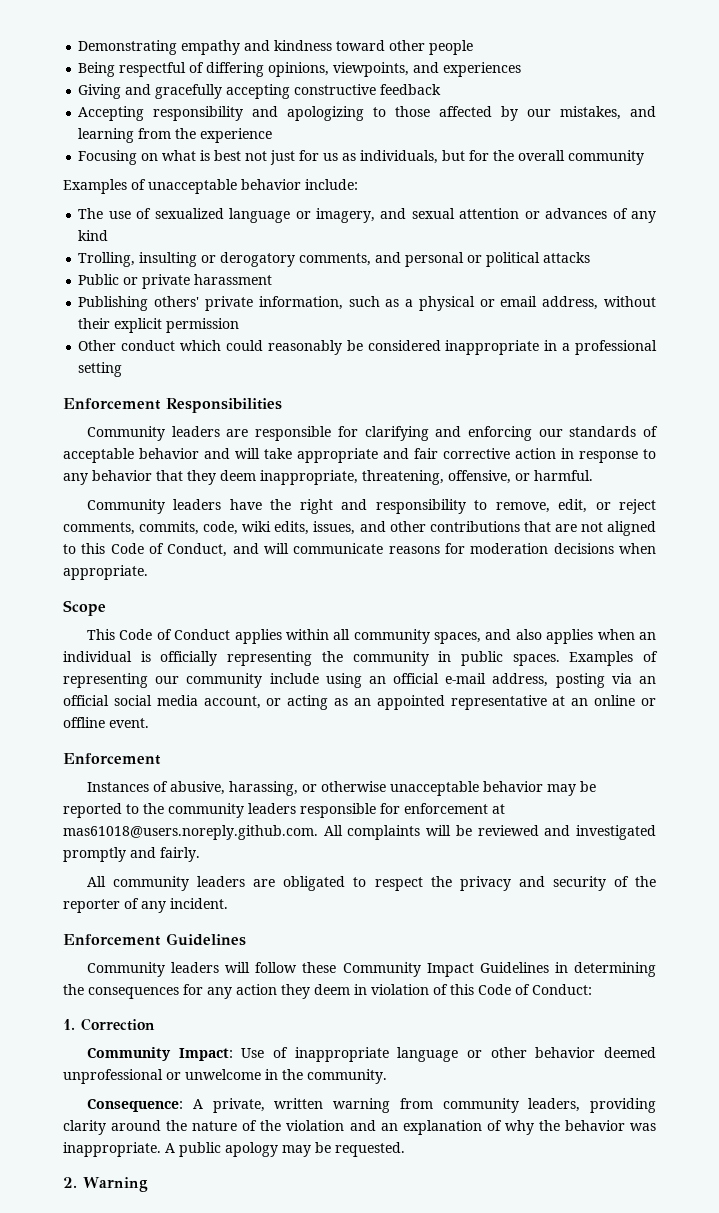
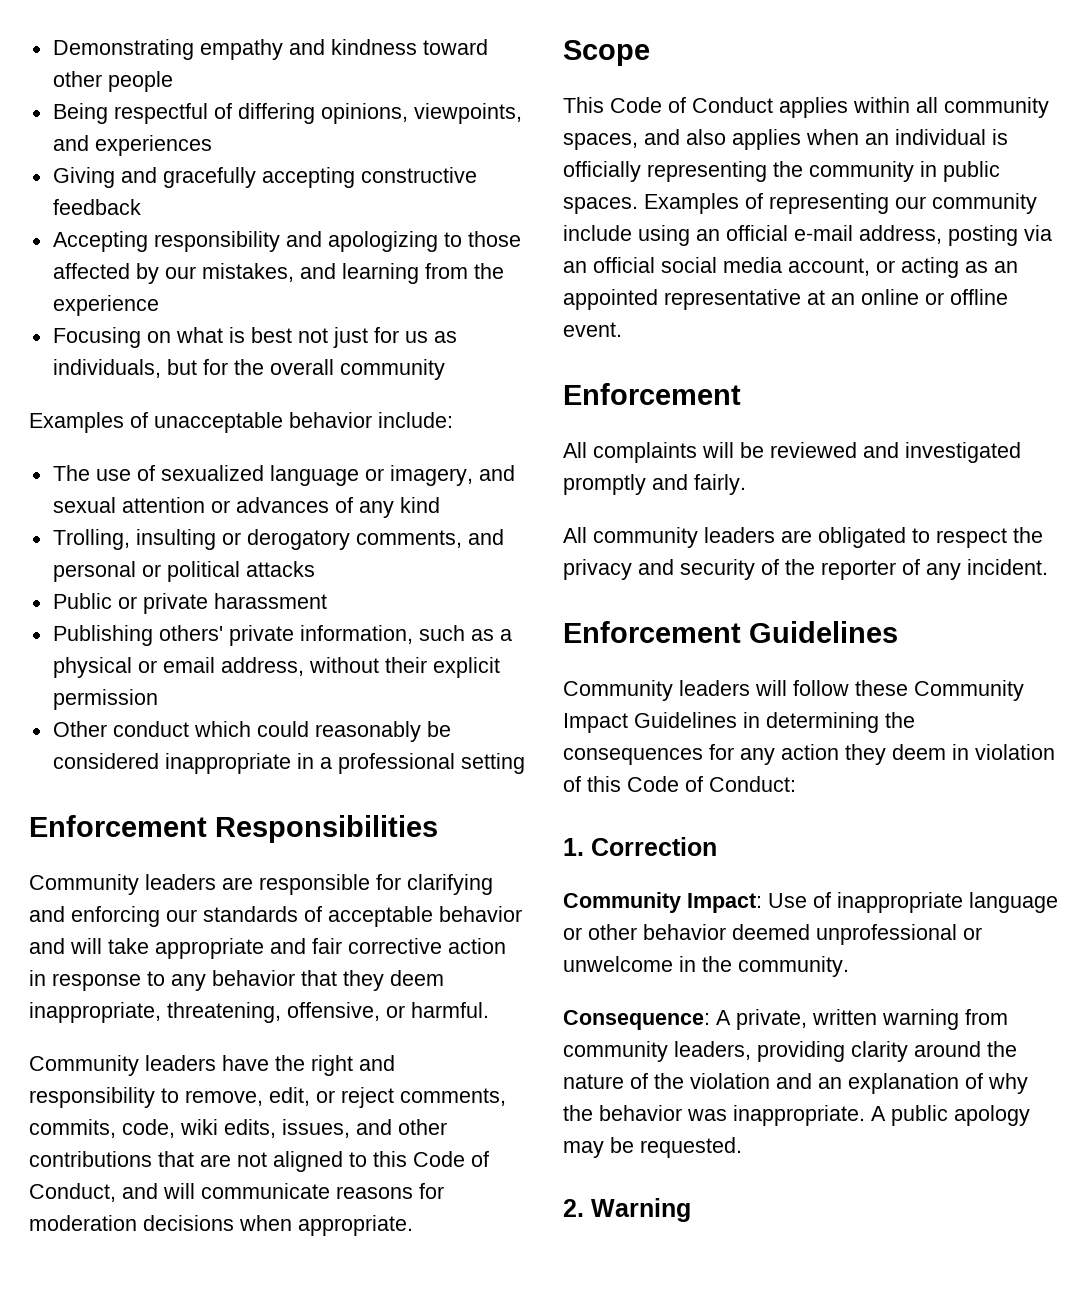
[87,781,597,796] [63,803,505,818] [63,825,318,840] Instances of abusive, harassing, or otherwise unacceptable behavior may be reported to the community leaders responsible for enforcement at mas61018@users.noreply.github.com. -> (741, 394) none

